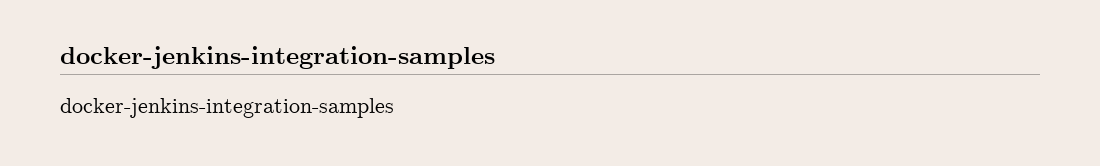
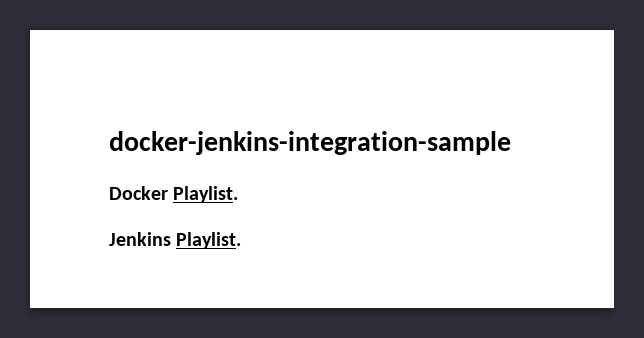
[60,46,495,69] [60,98,394,118] docker-jenkins-integration-samples // docker-jenkins-integration-samples -> [109,131,511,155] [109,186,239,203] [109,232,242,249] docker-jenkins-integration-sample // Docker Playlist. // Jenkins Playlist.

